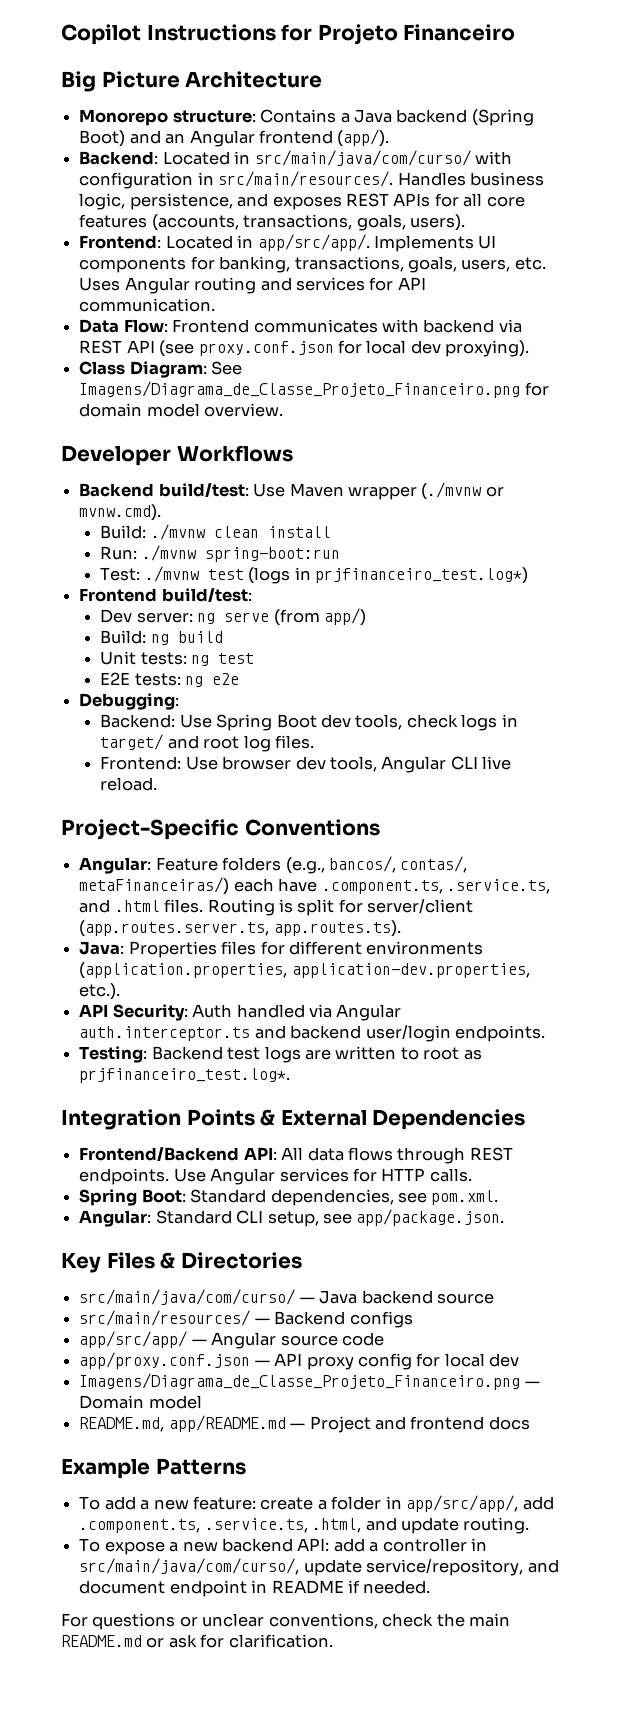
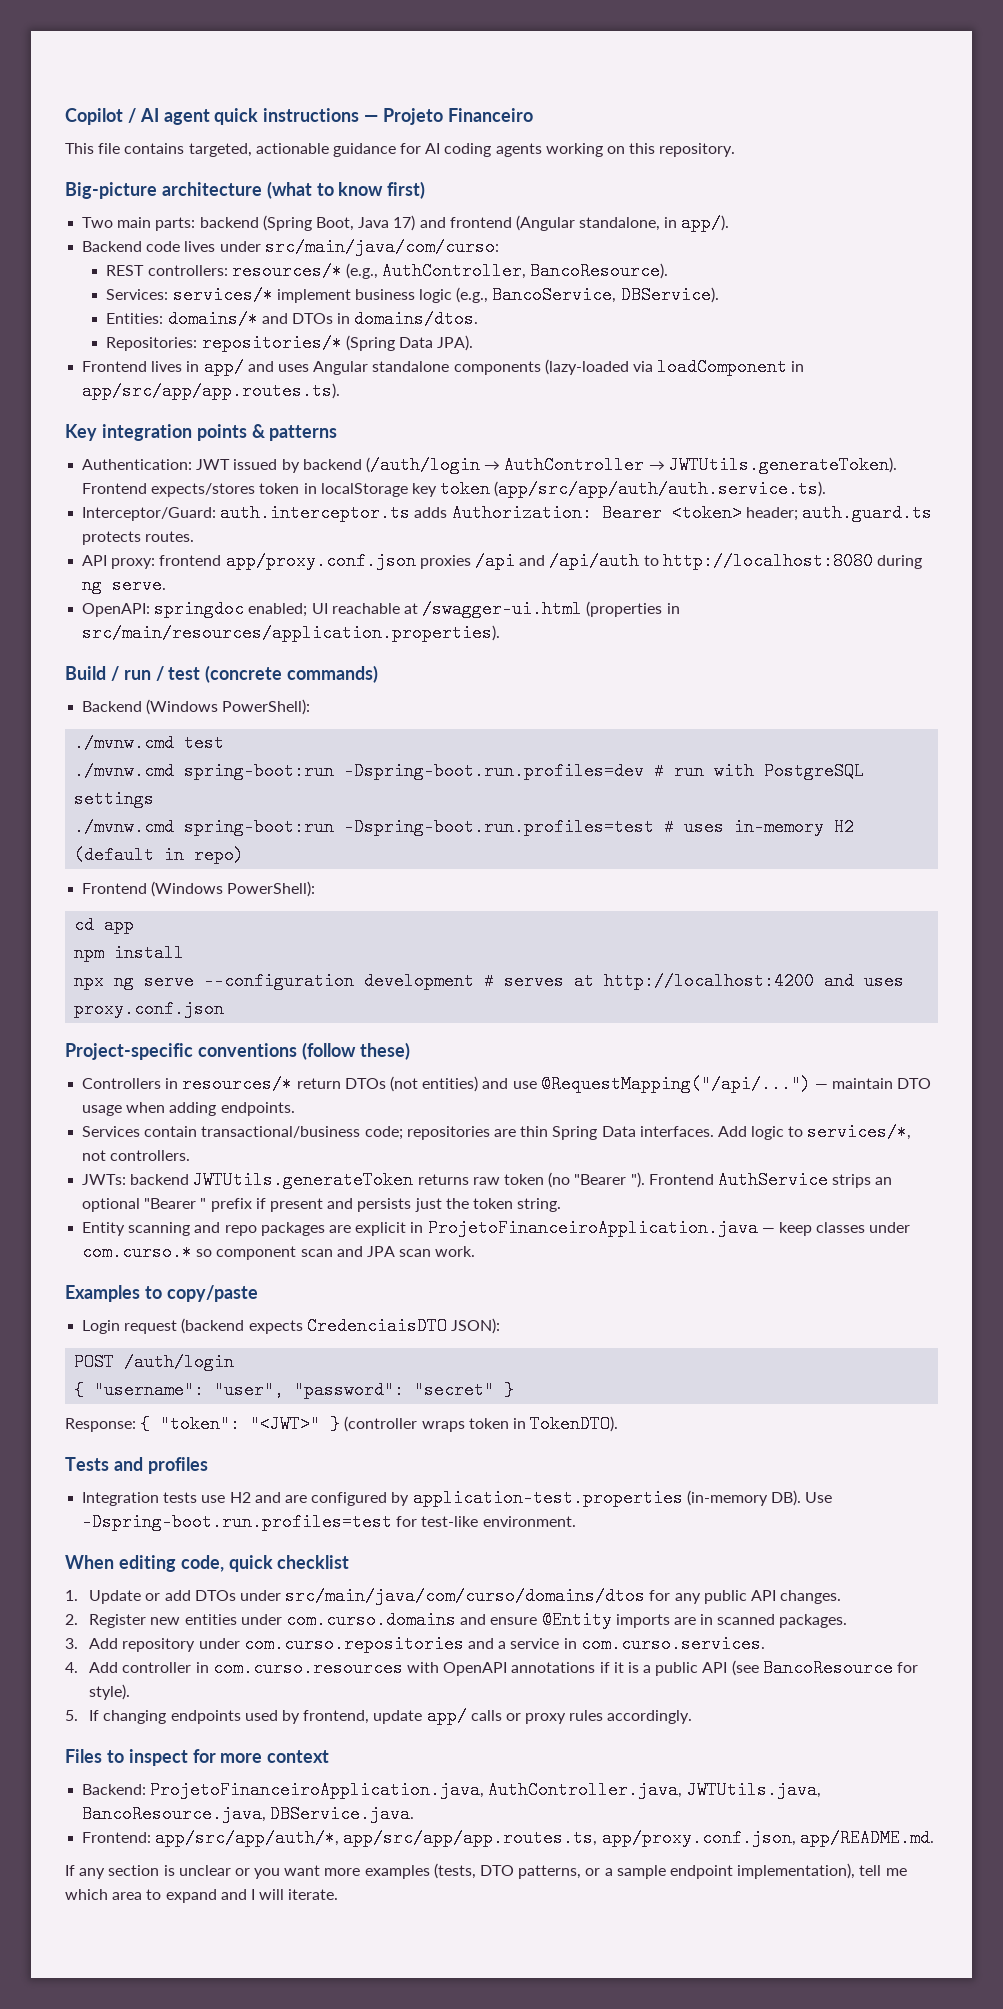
[146,24,516,45] [61,71,323,92] [79,109,534,126] [79,129,390,147] [79,150,512,166] [79,171,544,189] [79,193,525,210] [79,214,465,231] [79,234,497,252] [79,256,546,273] [79,277,426,294] [79,298,216,312] [79,319,522,333] [79,340,530,357] [79,361,243,378] [79,381,549,398] [79,403,284,417] [61,445,293,466] [79,482,504,500] [79,504,162,521] [100,524,331,540] [100,545,340,562] [100,566,529,584] [79,588,252,602] [100,608,367,626] [100,630,223,645] [100,651,255,666] [100,672,240,687] [79,693,180,710] [100,714,518,731] [100,734,315,752] [100,756,512,773] [100,777,158,791] [61,819,380,840] [79,856,468,874] [79,877,550,895] [79,899,474,916] [79,920,401,937] [79,941,484,958] [79,962,530,979] [79,983,121,1000] [79,1004,402,1021] [79,1025,545,1042] [79,1046,482,1063] [79,1068,291,1083] [61,1109,526,1130] [79,1147,513,1164] [79,1168,472,1185] [79,1189,499,1206] [79,1209,505,1227] [61,1252,302,1273] [79,1289,494,1305] [79,1310,413,1328] [79,1331,384,1349] [79,1352,520,1370] [79,1373,540,1390] [79,1395,202,1409] [79,1415,530,1433] [61,1458,246,1479] [79,1495,554,1512] [79,1517,530,1534] [79,1538,488,1555] [79,1558,559,1576] [79,1580,431,1597] [61,1613,511,1630] [61,1634,333,1648] Instructions for Projeto Financeiro // Big Picture Architecture // Monorepo structure: Contains a Java backend (Spring Boot) and an Angular frontend (app/). // Backend: Located in src/main/java/com/curso/ with configuration in src/main/resources/. Handles business logic, persistence, and exposes REST APIs for all core features (accounts, transactions, goals, users). // Frontend: Located in app/src/app/. Implements UI components for banking, transactions, goals, users, etc. Uses Angular routing and services for API communication. // Data Flow: Frontend communicates with backend via REST API (see proxy.conf.json for local dev proxying). // Class Diagram: See Imagens/Diagrama_de_Classe_Projeto_Financeiro.png for domain model overview. // Developer Workflows // Backend build/test: Use Maven wrapper (./mvnw or mvnw.cmd). // Build: ./mvnw clean install // Run: ./mvnw spring-boot:run // Test: ./mvnw test (logs in prjfinanceiro_test.log*) // Frontend build/test: // Dev server: ng serve (from app/) // Build: ng build // Unit tests: ng test // E2E tests: ng e2e // Debugging: // Backend: Use Spring Boot dev tools, check logs in target/ and root log files. // Frontend: Use browser dev tools, Angular CLI live reload. // Project-Specific Conventions // Angular: Feature folders (e.g., bancos/, contas/, metaFinanceiras/) each have .component.ts, .service.ts, and .html files. Routing is split for server/client (app.routes.server.ts, app.routes.ts). // Java: Properties files for different environments (application.properties, application-dev.properties, etc.). // API Security: Auth handled via Angular auth.interceptor.ts and backend user/login endpoints. // Testing: Backend test logs are written to root as prjfinanceiro_test.log*. // Integration Points & External Dependencies // Frontend/Backend API: All data flows through REST endpoints. Use Angular services for HTTP calls. // Spring Boot: Standard dependencies, see pom.xml. // Angular: Standard CLI setup, see app/package.json. // Key Files & Directories // src/main/java/com/curso/ — Java backend source // src/main/resources/ — Backend configs // app/src/app/ — Angular source code // app/proxy.conf.json — API proxy config for local dev // Imagens/Diagrama_de_Classe_Projeto_Financeiro.png — Domain model // README.md, app/README.md — Project and frontend docs // Example Patterns // To add a new feature: create a folder in app/src/app/, add .component.ts, .service.ts, .html, and update routing. // To expose a new backend API: add a controller in src/main/java/com/curso/, update service/repository, and document endpoint in README if needed. // For questions or unclear conventions, check the main README.md or ask for clarification. -> [127,108,533,125] [65,143,736,157] [65,181,426,199] [82,214,730,232] [82,238,499,256] [106,262,669,280] [106,286,719,304] [106,310,479,328] [106,334,474,352] [82,358,805,376] [82,382,341,400] [65,424,338,441] [82,456,897,474] [82,480,827,498] [82,504,932,522] [82,531,195,545] [82,552,922,570] [82,576,167,594] [82,600,680,618] [82,624,501,642] [65,665,379,683] [82,699,311,715] [74,734,225,752] [74,762,865,780] [74,790,155,808] [74,818,855,836] [74,846,245,864] [82,881,316,897] [74,916,135,934] [74,944,185,962] [74,972,905,990] [74,1000,225,1018] [65,1042,410,1060] [82,1075,932,1093] [82,1102,295,1116] [82,1123,912,1141] [82,1150,191,1161] [82,1171,893,1189] [82,1198,562,1212] [82,1219,911,1237] [82,1243,476,1261] [65,1285,258,1302] [82,1317,500,1335] [74,1353,235,1371] [74,1381,515,1399] [65,1415,619,1433] [65,1457,208,1474] [82,1489,833,1507] [82,1513,576,1531] [65,1555,350,1572] [65,1587,842,1605] [65,1611,848,1629] [65,1635,765,1653] [65,1659,919,1677] [89,1684,131,1700] [65,1707,693,1725] [65,1749,330,1766] [82,1781,821,1799] [82,1805,415,1823] [82,1829,934,1847] [65,1863,907,1879] [65,1889,339,1903] / AI agent quick instructions — Projeto Financeiro // This file contains targeted, actionable guidance for AI coding agents working on this repository. // Big-picture architecture (what to know first) // Two main parts: backend (Spring Boot, Java 17) and frontend (Angular standalone, in app/). // Backend code lives under src/main/java/com/curso: // REST controllers: resources/* (e.g., AuthController, BancoResource). // Services: services/* implement business logic (e.g., BancoService, DBService). // Entities: domains/* and DTOs in domains/dtos. // Repositories: repositories/* (Spring Data JPA). // Frontend lives in app/ and uses Angular standalone components (lazy-loaded via loadComponent in app/src/app/app.routes.ts). // Key integration points & patterns // Authentication: JWT issued by backend (/auth/login → AuthController → JWTUtils.generateToken). Frontend expects/stores token in localStorage key token (app/src/app/auth/auth.service.ts). // Interceptor/Guard: auth.interceptor.ts adds Authorization: Bearer <token> header; auth.guard.ts protects routes. // API proxy: frontend app/proxy.conf.json proxies /api and /api/auth to http://localhost:8080 during ng serve. // OpenAPI: springdoc enabled; UI reachable at /swagger-ui.html (properties in src/main/resources/application.properties). // Build / run / test (concrete commands) // Backend (Windows PowerShell): // ./mvnw.cmd test // ./mvnw.cmd spring-boot:run -Dspring-boot.run.profiles=dev # run with PostgreSQL settings // ./mvnw.cmd spring-boot:run -Dspring-boot.run.profiles=test # uses in-memory H2 (default in repo) // Frontend (Windows PowerShell): // cd app // npm install // npx ng serve --configuration development # serves at http://localhost:4200 and uses proxy.conf.json // Project-specific conventions (follow these) // Controllers in resources/* return DTOs (not entities) and use @RequestMapping("/api/...") — maintain DTO usage when adding endpoints. // Services contain transactional/business code; repositories are thin Spring Data interfaces. Add logic to services/*, not controllers. // JWTs: backend JWTUtils.generateToken returns raw token (no "Bearer "). Frontend AuthService strips an optional "Bearer " prefix if present and persists just the token string. // Entity scanning and repo packages are explicit in ProjetoFinanceiroApplication.java — keep classes under com.curso.* so component scan and JPA scan work. // Examples to copy/paste // Login request (backend expects CredenciaisDTO JSON): // POST /auth/login // { "username": "user", "password": "secret" } // Response: { "token": "<JWT>" } (controller wraps token in TokenDTO). // Tests and profiles // Integration tests use H2 and are configured by application-test.properties (in-memory DB). Use -Dspring-boot.run.profiles=test for test-like environment. // When editing code, quick checklist // 1. Update or add DTOs under src/main/java/com/curso/domains/dtos for any public API changes. // 2. Register new entities under com.curso.domains and ensure @Entity imports are in scanned packages. // 3. Add repository under com.curso.repositories and a service in com.curso.services. // 4. Add controller in com.curso.resources with OpenAPI annotations if it is a public API (see BancoResource for style). // 5. If changing endpoints used by frontend, update app/ calls or proxy rules accordingly. // Files to inspect for more context // Backend: ProjetoFinanceiroApplication.java, AuthController.java, JWTUtils.java, BancoResource.java, DBService.java. // Frontend: app/src/app/auth/*, app/src/app/app.routes.ts, app/proxy.conf.json, app/README.md. // If any section is unclear or you want more examples (tests, DTO patterns, or a sample endpoint implementation), tell me which area to expand and I will iterate.

